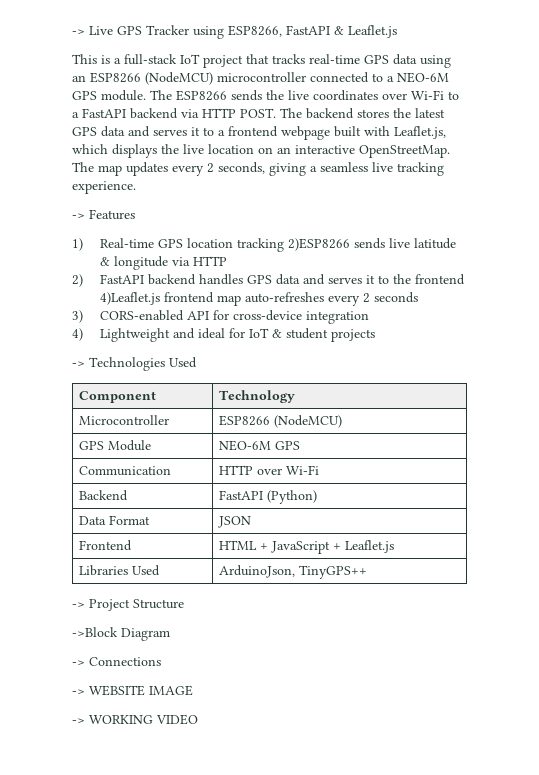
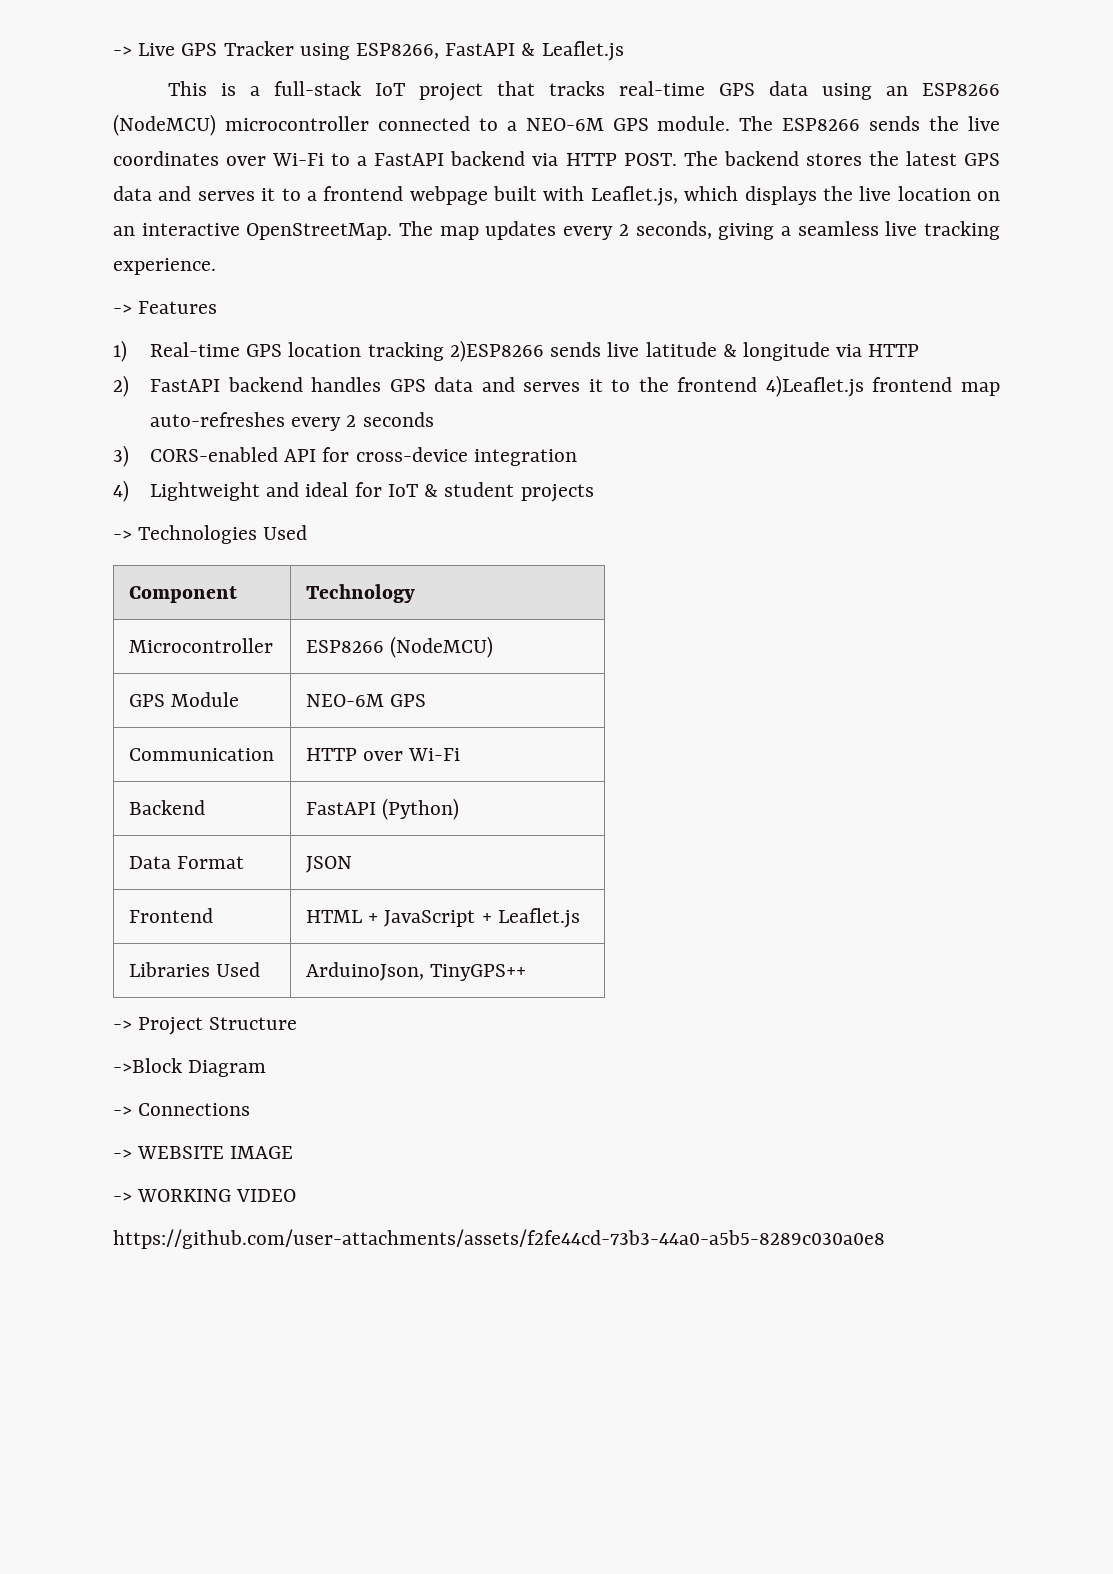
(198, 719) none -> [113,1229,885,1249] // https://github.com/user-attachments/assets/f2fe44cd-73b3-44a0-a5b5-8289c030a0e8

